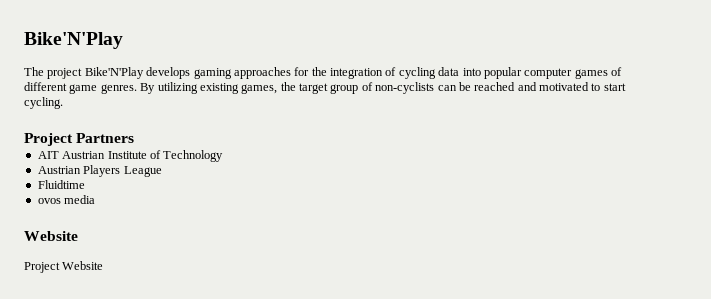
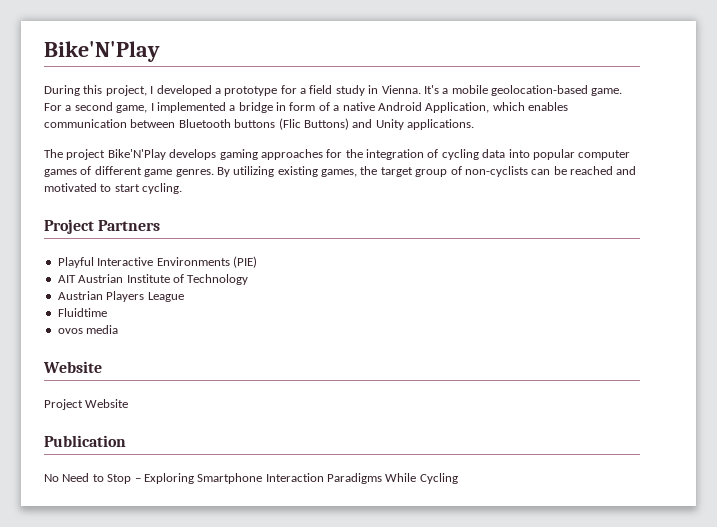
[24,32,123,49] Bike'N'Play -> [44,41,160,62] [44,85,623,96] [44,102,568,113] [44,118,474,130] Bike'N'Play // During this project, I developed a prototype for a field study in Vienna. It's a mobile geolocation-based game. For a second game, I implemented a bridge in form of a native Android Application, which enables communication between Bluetooth buttons (Flic Buttons) and Unity applications.
(135, 138) none -> [57,256,257,268] // Playful Interactive Environments (PIE)
(104, 265) none -> [44,435,126,447] [44,473,458,484] // Publication // No Need to Stop – Exploring Smartphone Interaction Paradigms While Cycling

